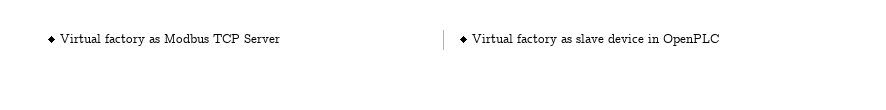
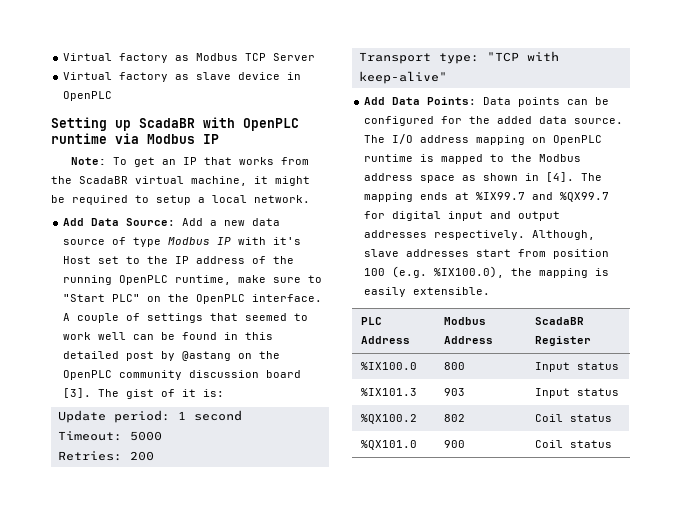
(720, 40) none -> [51,117,299,131] [51,133,219,144] [70,157,309,167] [51,176,310,186] [51,195,310,205] [63,218,281,226] [63,237,302,247] [63,256,295,264] [63,275,323,285] [63,294,323,304] [63,313,309,323] [63,332,274,340] [63,351,281,361] [63,370,302,380] [63,388,225,399] [57,410,242,423] [57,431,162,441] [57,451,154,461] [358,51,559,64] [358,71,447,84] [364,97,610,107] [364,116,624,126] [364,134,603,145] [364,154,582,164] [364,172,603,183] [364,192,610,202] [364,211,561,221] [364,230,596,240] [364,249,610,259] [364,266,610,278] [364,287,491,297] [360,317,382,325] [360,336,410,344] [443,317,486,325] [443,336,493,344] [534,317,584,325] [534,336,591,346] [360,362,417,370] [443,362,465,370] [534,362,619,372] [360,388,417,396] [443,388,465,396] [534,388,619,398] [360,414,417,424] [443,414,465,422] [534,414,612,422] [360,440,417,450] [443,440,465,448] [534,440,612,448] // Setting up ScadaBR with OpenPLC runtime via Modbus IP // Note: To get an IP that works from the ScadaBR virtual machine, it might be required to setup a local network. // Add Data Source: Add a new data source of type Modbus IP with it's Host set to the IP address of the running OpenPLC runtime, make sure to "Start PLC" on the OpenPLC interface. A couple of settings that seemed to work well can be found in this detailed post by @astang on the OpenPLC community discussion board [3]. The gist of it is: // Update period: 1 second // Timeout: 5000 // Retries: 200 // Transport type: "TCP with keep-alive" // Add Data Points: Data points can be configured for the added data source. The I/O address mapping on OpenPLC runtime is mapped to the Modbus address space as shown in [4]. The mapping ends at %IX99.7 and %QX99.7 for digital input and output addresses respectively. Although, slave addresses start from position 100 (e.g. %IX100.0), the mapping is easily extensible. // PLC Address | Modbus Address | ScadaBR Register // %IX100.0 | 800 | Input status // %IX101.3 | 903 | Input status // %QX100.2 | 802 | Coil status // %QX101.0 | 900 | Coil status

